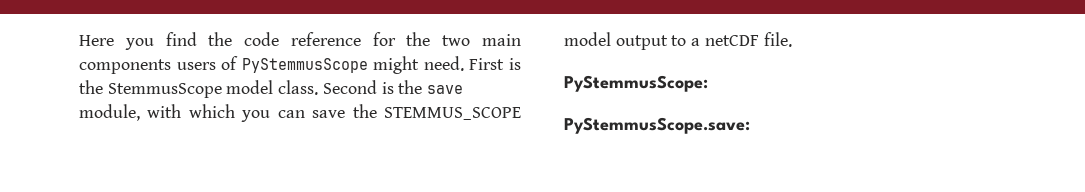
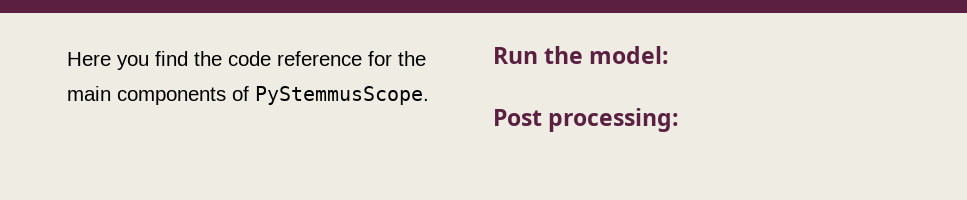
[442,35,471,46] two -> (426, 58) none
[176,56,521,74] [79,80,464,98] [79,104,521,122] [564,32,792,50] [564,75,708,92] [564,117,750,134] users of PyStemmusScope might need. First is the StemmusScope model class. Second is the save module, with which you can save the STEMMUS_SCOPE model output to a netCDF file. // PyStemmusScope: // PyStemmusScope.save: -> [232,86,429,105] [493,46,670,64] [493,108,680,132] of PyStemmusScope. // Run the model: // Post processing:

